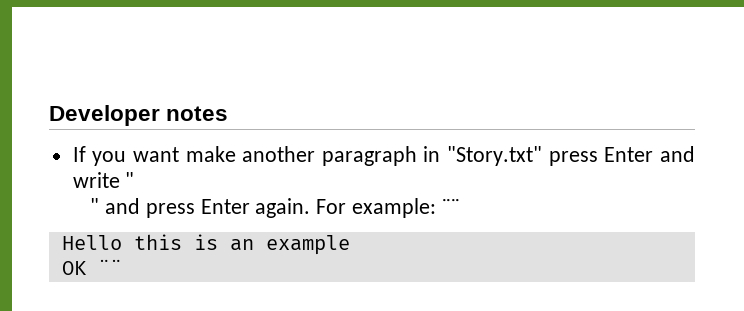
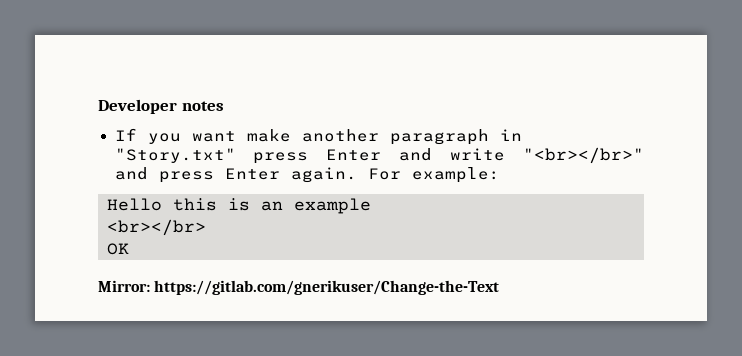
[125,172,135,188] [90,198,100,214] " // " -> [523,147,644,164] "<br></br>"
[441,199,460,214] ¨¨ -> (500, 175) none
(350, 245) none -> [107,219,206,236] // <br></br>
[97,259,122,275] ¨¨ -> [98,280,500,295] // Mirror: https://gitlab.com/gnerikuser/Change-the-Text

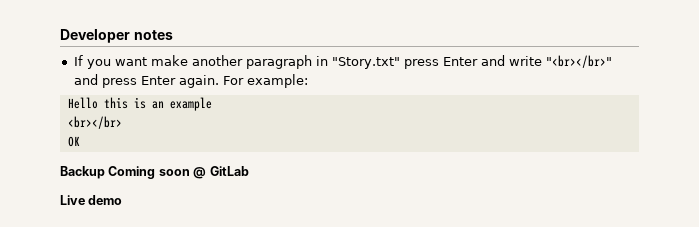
[98,280,500,295] Mirror: https://gitlab.com/gnerikuser/Change-the-Text -> [60,166,249,179] [60,195,123,205] Backup Coming soon @ GitLab // Live demo

